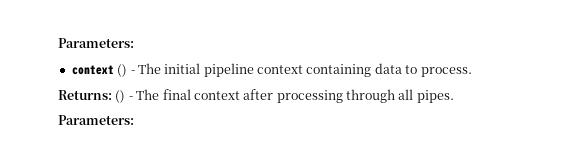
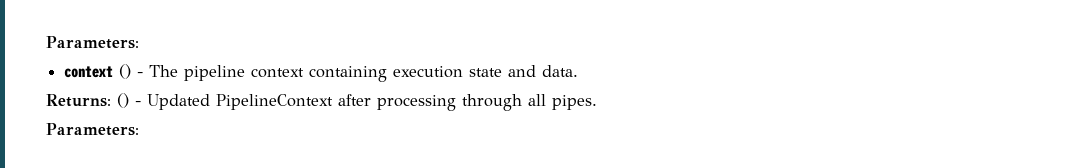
[164,63,201,74] initial -> (179, 71) none
[374,63,472,77] data to process. -> [393,65,579,78] execution state and data.
[136,89,240,100] The final context -> [147,94,333,110] Updated PipelineContext

